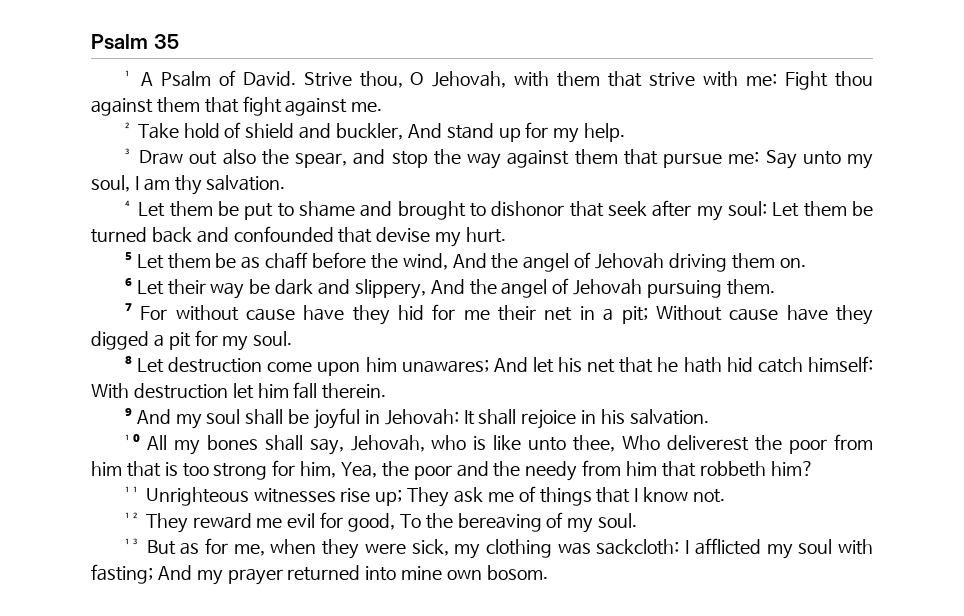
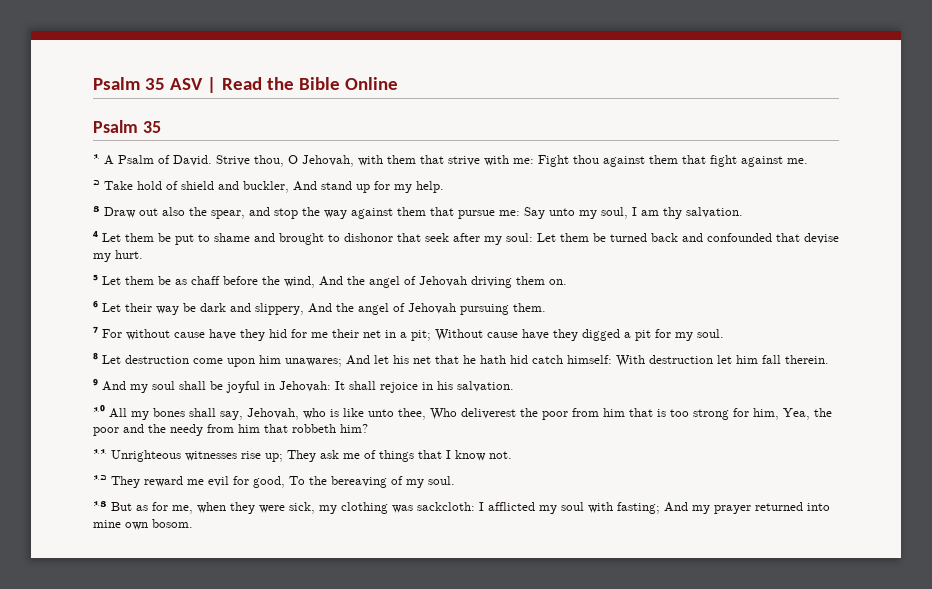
[91,34,179,49] Psalm 35 -> [93,77,398,93] [93,120,161,133] Psalm 35 ASV | Read the Bible Online // Psalm 35

